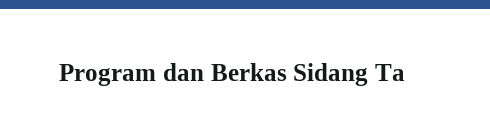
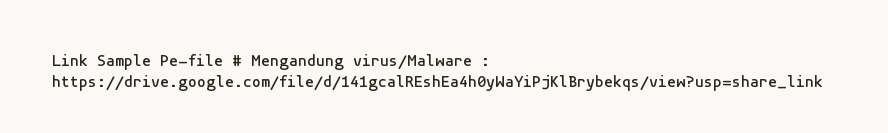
[59,63,405,86] Program dan Berkas Sidang Ta -> [52,54,490,70] [52,75,823,91] Link Sample Pe-file # Mengandung virus/Malware : https://drive.google.com/file/d/141gcalREshEa4h0yWaYiPjKlBrybekqs/view?usp=share_link

